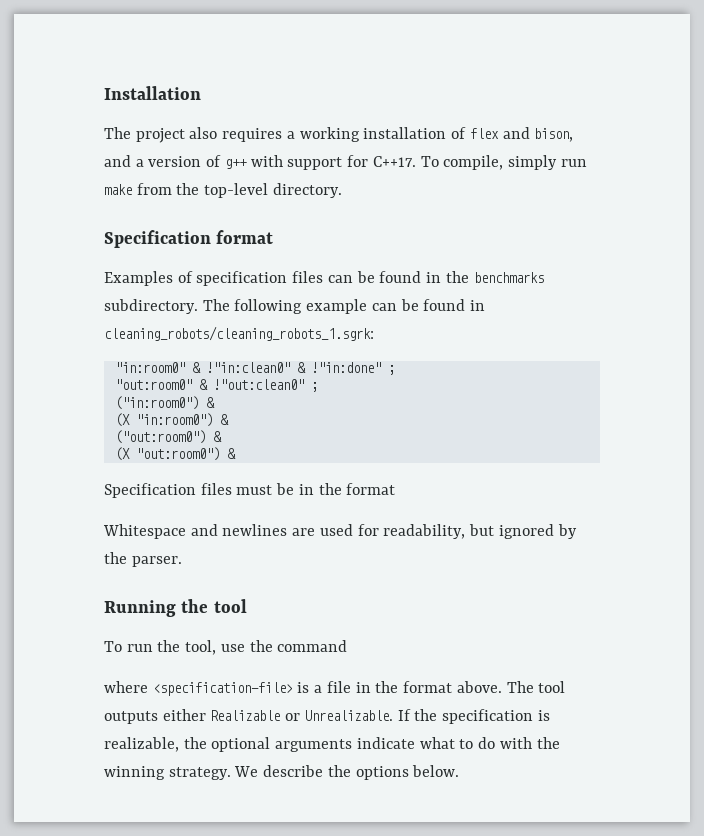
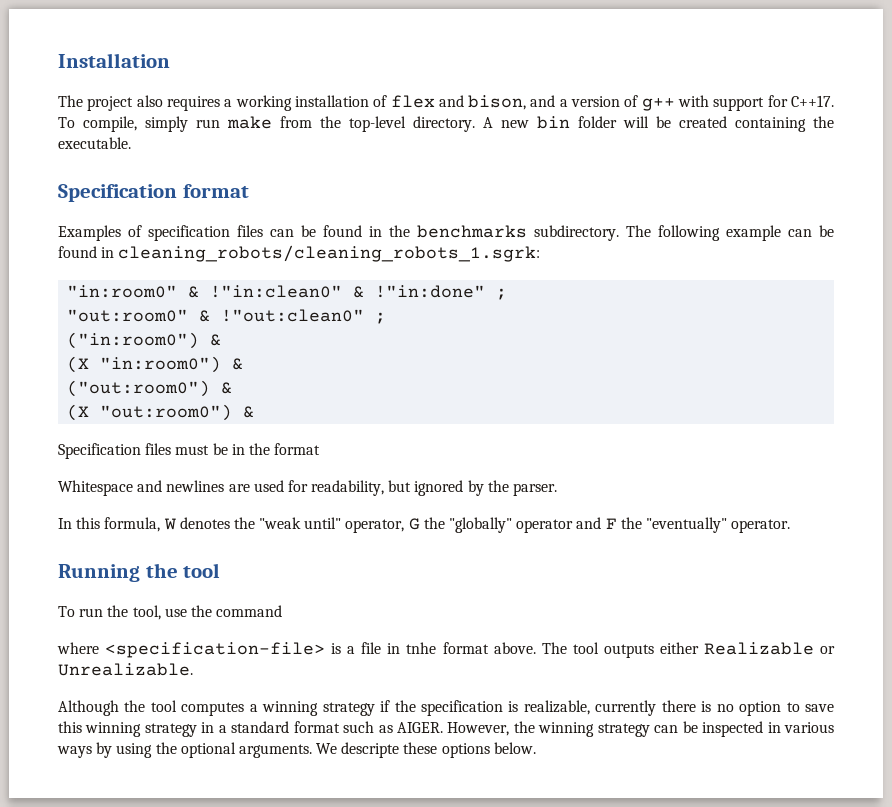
(342, 190) none -> [483,116,834,132] [58,137,131,149] A new bin folder will be created containing the executable.
(182, 561) none -> [58,517,791,533] // In this formula, W denotes the "weak until" operator, G the "globally" operator and F the "eventually" operator.
[375,681,399,693] the -> [406,642,437,654] tnhe
[397,709,550,724] [104,737,560,752] [104,765,351,780] If the specification is realizable, the optional arguments indicate what to do with the winning strategy. We describe the -> [58,700,835,716] [58,721,835,737] [57,742,438,758] // Although the tool computes a winning strategy if the specification is realizable, currently there is no option to save this winning strategy in a standard format such as AIGER. However, the winning strategy can be inspected in various ways by using the optional arguments. We descripte these

